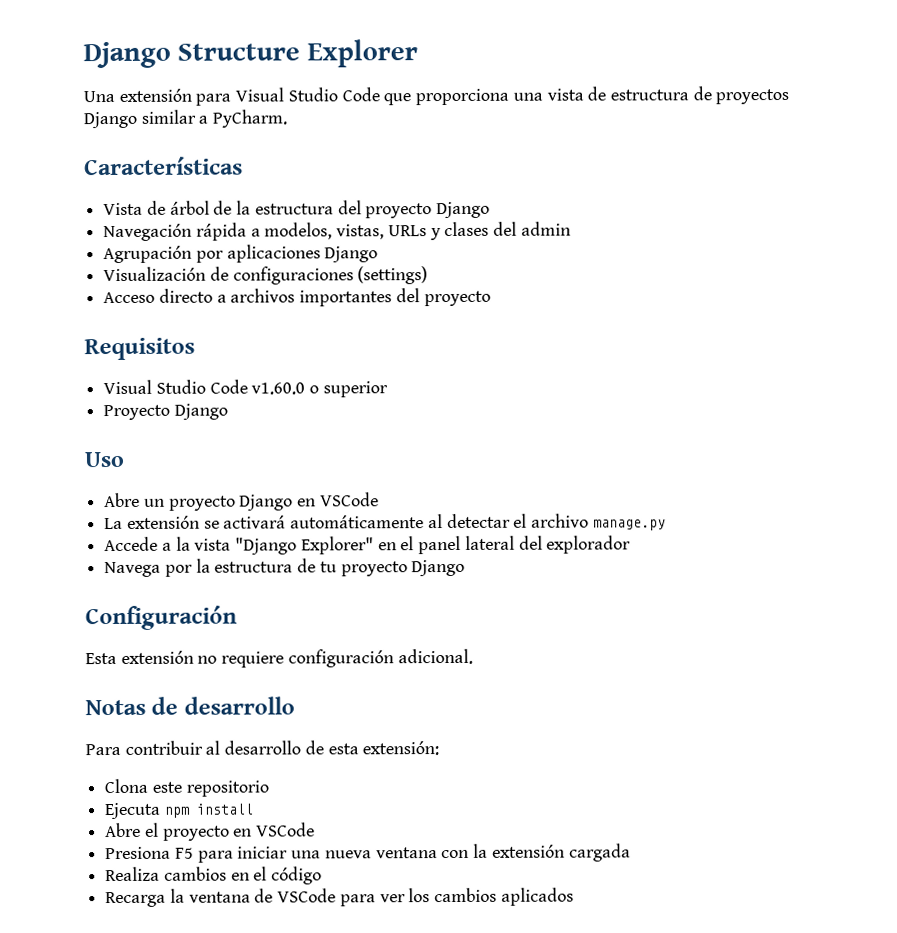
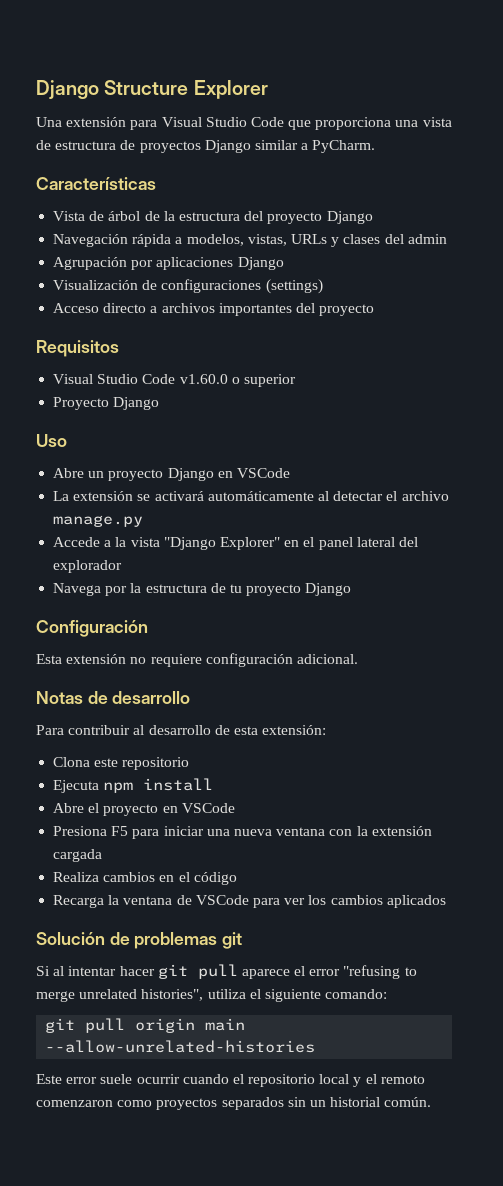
(574, 896) none -> [36,932,243,949] [36,964,417,979] [36,989,388,1002] [45,1018,246,1033] [45,1040,316,1053] [36,1074,425,1087] [36,1097,432,1110] // Solución de problemas git // Si al intentar hacer git pull aparece el error "refusing to merge unrelated histories", utiliza el siguiente comando: // git pull origin main --allow-unrelated-histories // Este error suele ocurrir cuando el repositorio local y el remoto comenzaron como proyectos separados sin un historial común.

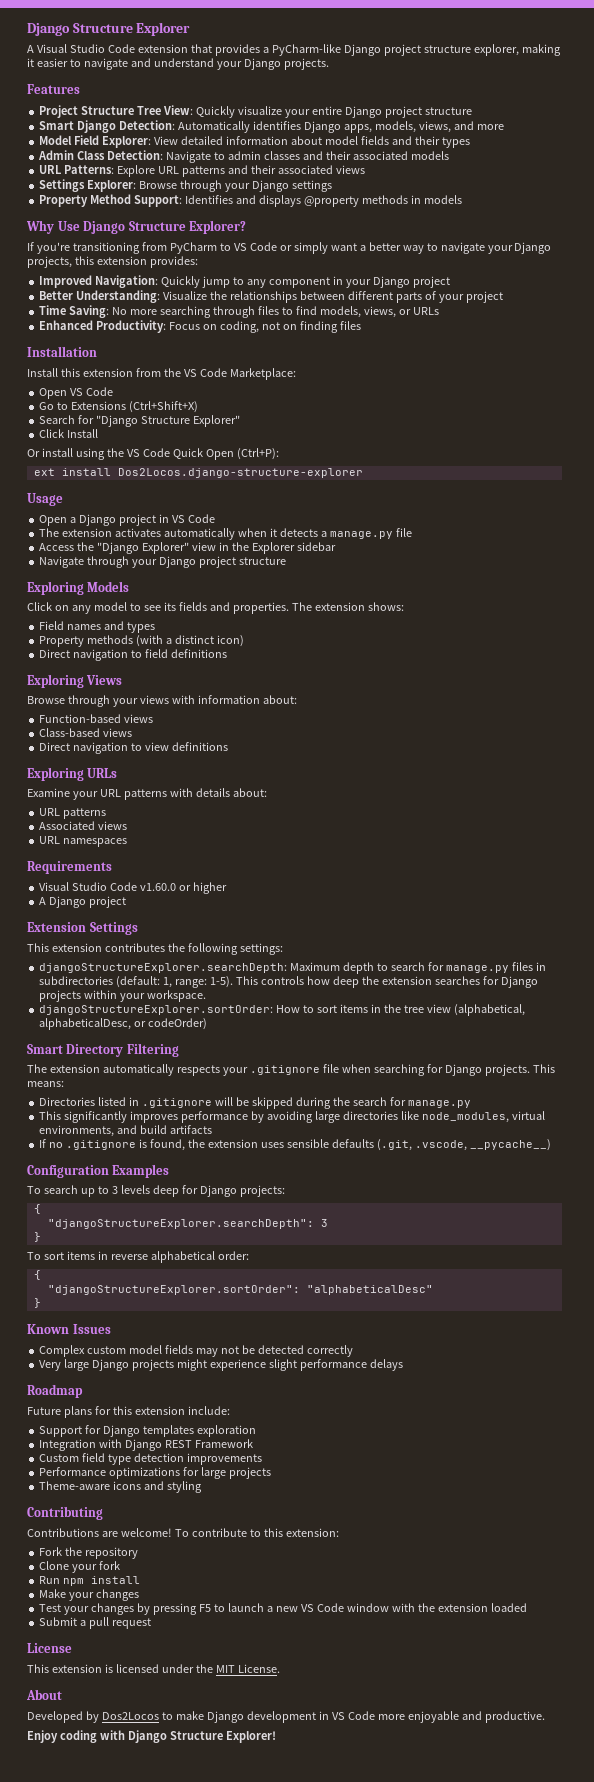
[36,117,452,130] [36,140,376,153] [36,177,156,190] [53,211,373,224] [53,234,447,247] [53,257,284,270] [53,279,323,294] [53,303,375,316] [36,340,119,357] [53,374,296,387] [53,397,160,410] [36,434,67,447] [53,468,290,481] [53,491,449,501] [53,515,144,527] [53,537,418,550] [53,560,123,573] [53,583,352,596] [36,620,148,637] [36,653,358,667] [36,691,191,704] [36,725,327,735] [53,757,190,770] [53,778,214,793] [53,803,235,816] [53,826,432,839] [53,849,103,862] [53,872,237,885] [53,895,446,908] [36,932,243,949] [36,964,417,979] [36,989,388,1002] [45,1018,246,1033] [45,1040,316,1053] [36,1074,425,1087] [36,1097,432,1110] Una extensión para Visual Studio Code que proporciona una vista de estructura de proyectos Django similar a PyCharm. // Características // Vista de árbol de la estructura del proyecto Django // Navegación rápida a modelos, vistas, URLs y clases del admin // Agrupación por aplicaciones Django // Visualización de configuraciones (settings) // Acceso directo a archivos importantes del proyecto // Requisitos // Visual Studio Code v1.60.0 o superior // Proyecto Django // Uso // Abre un proyecto Django en VSCode // La extensión se activará automáticamente al detectar el archivo manage.py // Accede a la vista "Django Explorer" en el panel lateral del explorador // Navega por la estructura de tu proyecto Django // Configuración // Esta extensión no requiere configuración adicional. // Notas de desarrollo // Para contribuir al desarrollo de esta extensión: // Clona este repositorio // Ejecuta npm install // Abre el proyecto en VSCode // Presiona F5 para iniciar una nueva ventana con la extensión cargada // Realiza cambios en el código // Recarga la ventana de VSCode para ver los cambios aplicados // Solución de problemas git // Si al intentar hacer git pull aparece el error "refusing to merge unrelated histories", utiliza el siguiente comando: // git pull origin main --allow-unrelated-histories // Este error suele ocurrir cuando el repositorio local y el remoto comenzaron como proyectos separados sin un historial común. -> [27,44,561,56] [27,58,329,70] [27,84,80,94] [39,105,472,118] [39,120,504,133] [39,135,470,148] [38,150,449,163] [39,165,365,177] [39,179,332,192] [39,194,462,207] [26,220,247,234] [27,242,552,254] [27,256,198,268] [39,275,450,288] [39,290,503,303] [39,305,439,318] [39,320,361,333] [27,346,97,357] [27,368,296,380] [39,387,114,399] [39,401,199,413] [39,415,240,427] [39,429,99,438] [27,448,279,460] [33,468,363,478] [27,493,63,506] [39,514,215,526] [39,528,412,540] [39,542,336,554] [39,556,286,568] [27,581,130,595] [27,602,404,614] [39,621,156,633] [39,635,244,647] [39,649,227,661] [27,674,123,688] [27,695,297,707] [39,714,154,723] [39,728,133,737] [39,742,228,754] [27,767,118,781] [27,788,267,800] [39,808,107,819] [39,821,128,830] [39,836,128,847] [27,861,112,874] [39,882,227,894] [39,896,127,908] [27,922,138,935] [27,943,283,955] [39,962,546,974] [39,976,538,988] [39,990,207,1002] [39,1004,525,1016] [39,1018,208,1030] [27,1043,179,1057] [27,1064,555,1076] [27,1081,64,1087] [39,1097,471,1109] [39,1111,545,1123] [39,1125,213,1137] [39,1139,551,1151] [27,1164,170,1178] [27,1185,285,1197] [33,1204,41,1214] [47,1219,328,1229] [33,1232,41,1242] [27,1251,249,1263] [33,1270,41,1280] [47,1285,433,1295] [33,1298,41,1308] [27,1324,111,1334] [39,1345,353,1357] [39,1359,403,1371] [27,1384,83,1398] [27,1406,230,1418] [39,1425,256,1437] [39,1439,253,1451] [39,1453,262,1465] [39,1467,271,1479] [39,1481,203,1493] [27,1506,103,1520] [27,1528,339,1537] [39,1547,139,1559] [39,1561,121,1573] [39,1576,141,1586] [39,1589,140,1601] [39,1603,527,1615] [39,1617,152,1629] [27,1643,72,1653] [27,1664,280,1673] [26,1689,62,1700] [27,1711,545,1723] [27,1730,276,1743] A Visual Studio Code extension that provides a PyCharm-like Django project structure explorer, making it easier to navigate and understand your Django projects. // Features // Project Structure Tree View: Quickly visualize your entire Django project structure // Smart Django Detection: Automatically identifies Django apps, models, views, and more // Model Field Explorer: View detailed information about model fields and their types // Admin Class Detection: Navigate to admin classes and their associated models // URL Patterns: Explore URL patterns and their associated views // Settings Explorer: Browse through your Django settings // Property Method Support: Identifies and displays @property methods in models // Why Use Django Structure Explorer? // If you're transitioning from PyCharm to VS Code or simply want a better way to navigate your Django projects, this extension provides: // Improved Navigation: Quickly jump to any component in your Django project // Better Understanding: Visualize the relationships between different parts of your project // Time Saving: No more searching through files to find models, views, or URLs // Enhanced Productivity: Focus on coding, not on finding files // Installation // Install this extension from the VS Code Marketplace: // Open VS Code // Go to Extensions (Ctrl+Shift+X) // Search for "Django Structure Explorer" // Click Install // Or install using the VS Code Quick Open (Ctrl+P): // ext install Dos2Locos.django-structure-explorer // Usage // Open a Django project in VS Code // The extension activates automatically when it detects a manage.py file // Access the "Django Explorer" view in the Explorer sidebar // Navigate through your Django project structure // Exploring Models // Click on any model to see its fields and properties. The extension shows: // Field names and types // Property methods (with a distinct icon) // Direct navigation to field definitions // Exploring Views // Browse through your views with information about: // Function-based views // Class-based views // Direct navigation to view definitions // Exploring URLs // Examine your URL patterns with details about: // URL patterns // Associated views // URL namespaces // Requirements // Visual Studio Code v1.60.0 or higher // A Django project // Extension Settings // This extension contributes the following settings: // djangoStructureExplorer.searchDepth: Maximum depth to search for manage.py files in subdirectories (default: 1, range: 1-5). This controls how deep the extension searches for Django projects within your workspace. // djangoStructureExplorer.sortOrder: How to sort items in the tree view (alphabetical, alphabeticalDesc, or codeOrder) // Smart Directory Filtering // The extension automatically respects your .gitignore file when searching for Django projects. This means: // Directories listed in .gitignore will be skipped during the search for manage.py // This significantly improves performance by avoiding large directories like node_modules, virtual environments, and build artifacts // If no .gitignore is found, the extension uses sensible defaults (.git, .vscode, __pycache__) // Configuration Examples // To search up to 3 levels deep for Django projects: // { // "djangoStructureExplorer.searchDepth": 3 // } // To sort items in reverse alphabetical order: // { // "djangoStructureExplorer.sortOrder": "alphabeticalDesc" // } // Known Issues // Complex custom model fields may not be detected correctly // Very large Django projects might experience slight performance delays // Roadmap // Future plans for this extension include: // Support for Django templates exploration // Integration with Django REST Framework // Custom field type detection improvements // Performance optimizations for large projects // Theme-aware icons and styling // Contributing // Contributions are welcome! To contribute to this extension: // Fork the repository // Clone your fork // Run npm install // Make your changes // Test your changes by pressing F5 to launch a new VS Code window with the extension loaded // Submit a pull request // License // This extension is licensed under the MIT License. // About // Developed by Dos2Locos to make Django development in VS Code more enjoyable and productive. // Enjoy coding with Django Structure Explorer!

